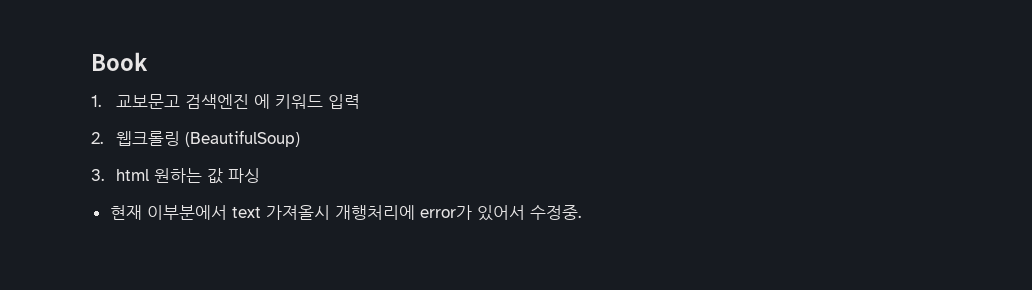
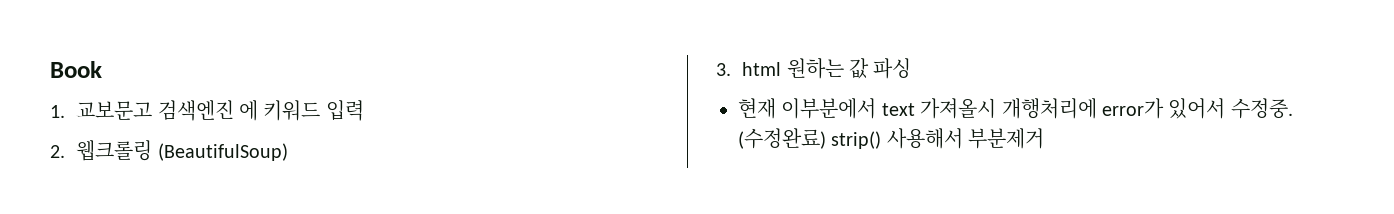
(581, 212) none -> [738,128,1045,149] (수정완료) strip() 사용해서 부분제거

